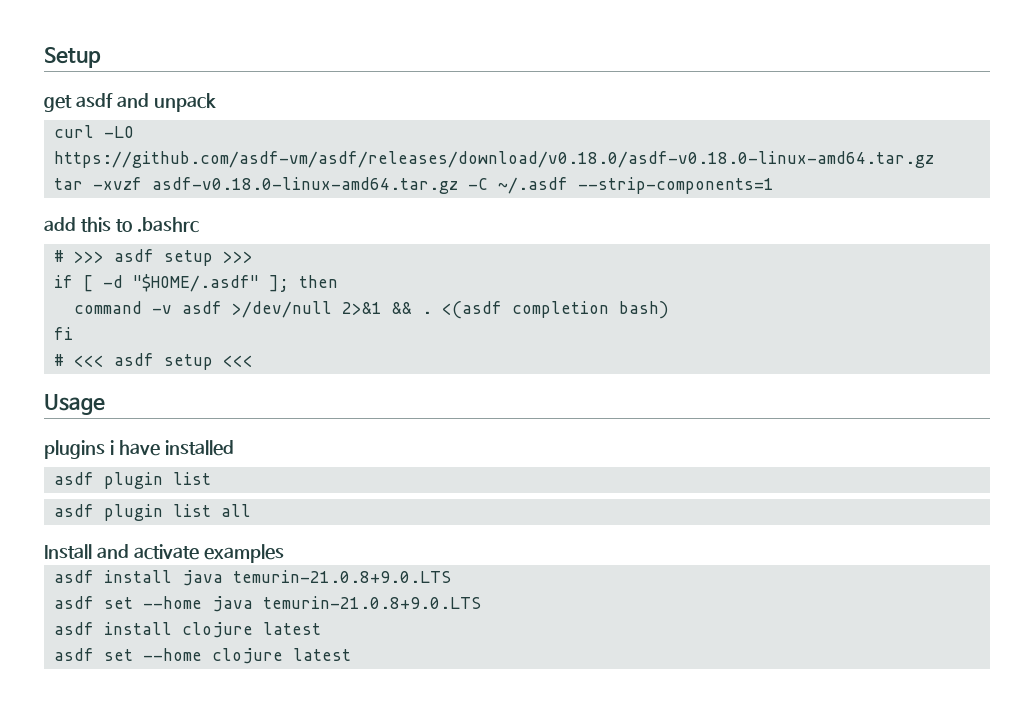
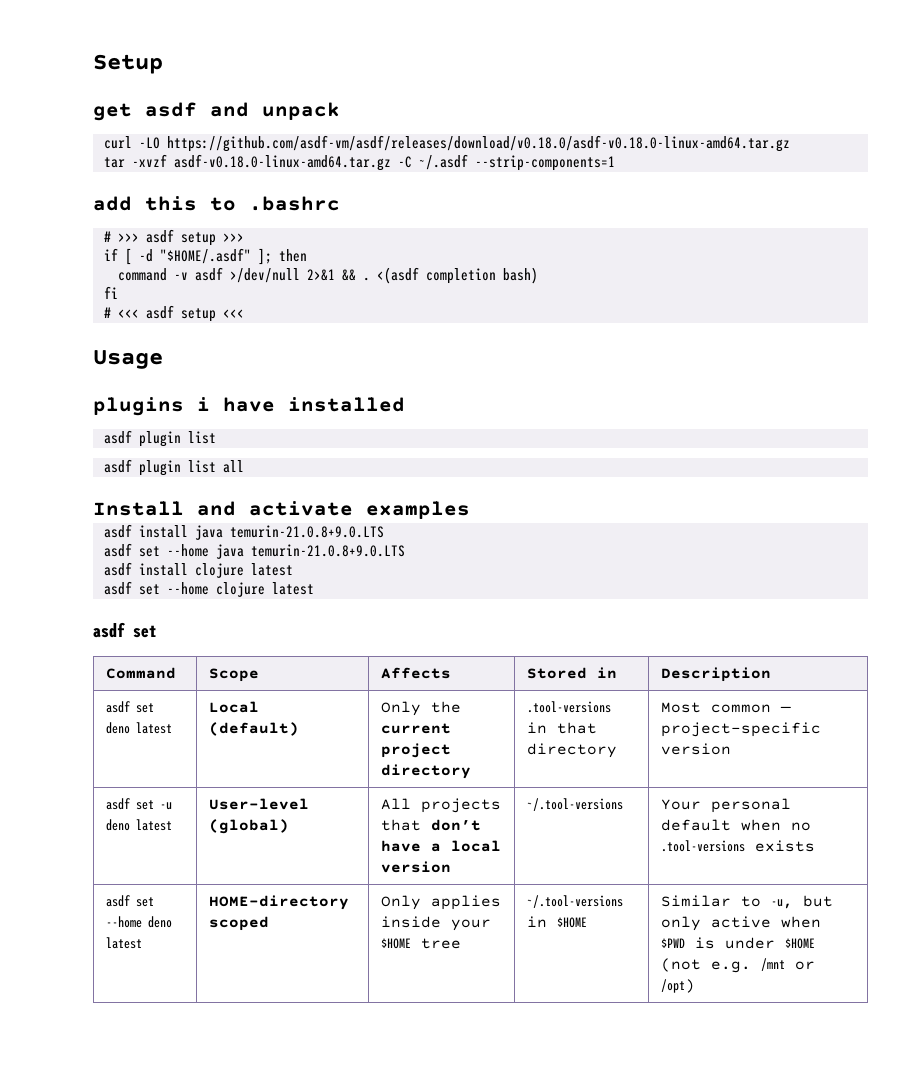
(351, 654) none -> [93,622,157,638] [106,667,177,679] [209,668,260,682] [381,667,452,679] [527,667,618,679] [661,667,772,682] [106,701,155,713] [106,722,173,734] [209,701,260,713] [209,722,300,736] [381,701,462,716] [381,723,452,734] [381,743,452,758] [381,764,472,779] [527,701,612,713] [527,722,598,734] [527,743,618,758] [661,702,792,713] [661,722,822,737] [661,743,732,755] [106,798,173,810] [106,819,173,831] [209,798,310,810] [209,819,290,834] [381,798,502,813] [381,819,482,831] [381,840,502,852] [381,861,452,873] [527,798,624,811] [661,798,792,813] [661,819,812,831] [661,840,816,852] [106,895,155,907] [106,916,173,928] [106,937,143,949] [209,895,350,910] [209,916,270,931] [381,895,502,910] [381,916,492,931] [381,938,462,949] [527,895,624,908] [527,916,588,928] [661,895,834,909] [661,916,822,931] [661,937,816,949] [661,958,816,973] [661,979,696,993] // asdf set // Command | Scope | Affects | Stored in | Description // asdf set deno latest | Local (default) | Only the current project directory | .tool-versions in that directory | Most common — project-specific version // asdf set -u deno latest | User-level (global) | All projects that don’t have a local version | ~/.tool-versions | Your personal default when no .tool-versions exists // asdf set --home deno latest | HOME-directory scoped | Only applies inside your $HOME tree | ~/.tool-versions in $HOME | Similar to -u, but only active when $PWD is under $HOME (not e.g. /mnt or /opt)

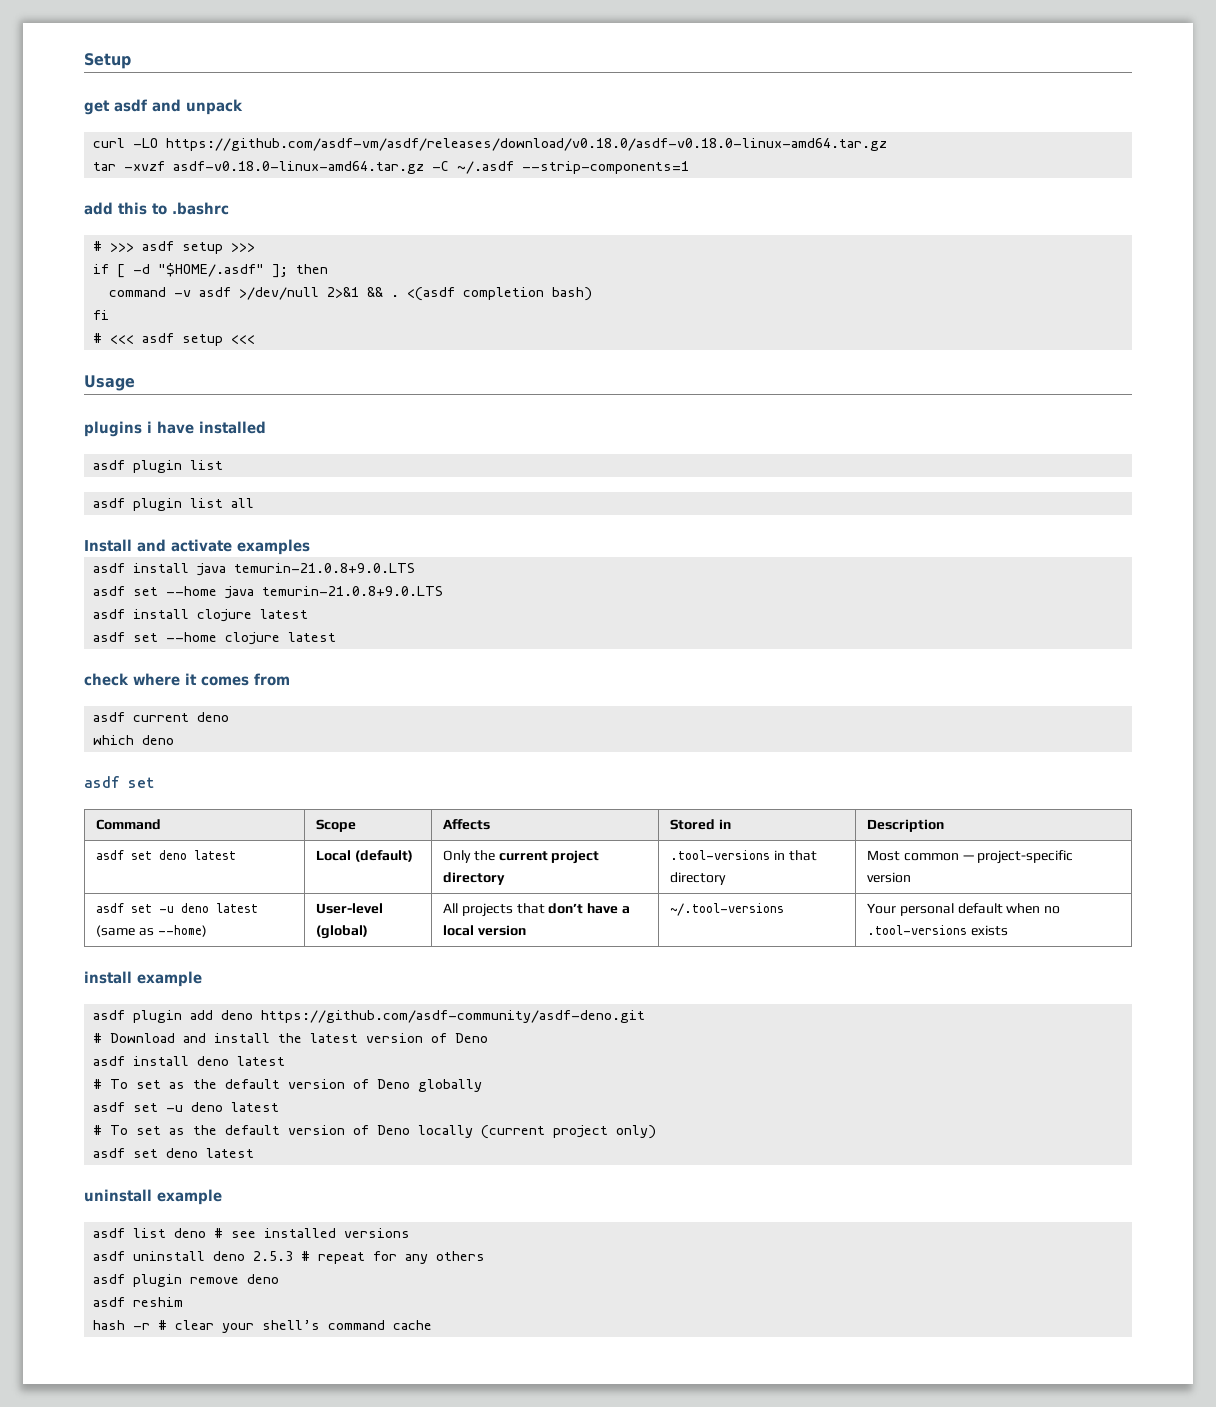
(314, 588) none -> [84,673,290,686] [93,712,230,722] [93,735,175,745] // check where it comes from // asdf current deno // which deno
(173, 825) none -> [95,925,207,937] (same as --home)
[106,895,155,907] [106,916,173,928] [106,937,143,949] [209,895,350,910] [209,916,270,931] [381,895,502,910] [381,916,492,931] [381,938,462,949] [527,895,624,908] [527,916,588,928] [661,895,834,909] [661,916,822,931] [661,937,816,949] [661,958,816,973] [661,979,696,993] // asdf set --home deno latest | HOME-directory scoped | Only applies inside your $HOME tree | ~/.tool-versions in $HOME | Similar to -u, but only active when $PWD is under $HOME (not e.g. /mnt or /opt) -> [84,971,202,987] [93,1010,646,1023] [93,1033,489,1043] [93,1056,286,1066] [93,1079,483,1092] [93,1102,280,1112] [93,1125,657,1139] [93,1148,255,1158] [84,1189,222,1205] [93,1228,411,1238] [93,1251,486,1264] [93,1274,280,1287] [93,1297,184,1307] [93,1320,433,1333] // install example // asdf plugin add deno https://github.com/asdf-community/asdf-deno.git // # Download and install the latest version of Deno // asdf install deno latest // # To set as the default version of Deno globally // asdf set -u deno latest // # To set as the default version of Deno locally (current project only) // asdf set deno latest // uninstall example // asdf list deno # see installed versions // asdf uninstall deno 2.5.3 # repeat for any others // asdf plugin remove deno // asdf reshim // hash -r # clear your shell’s command cache

